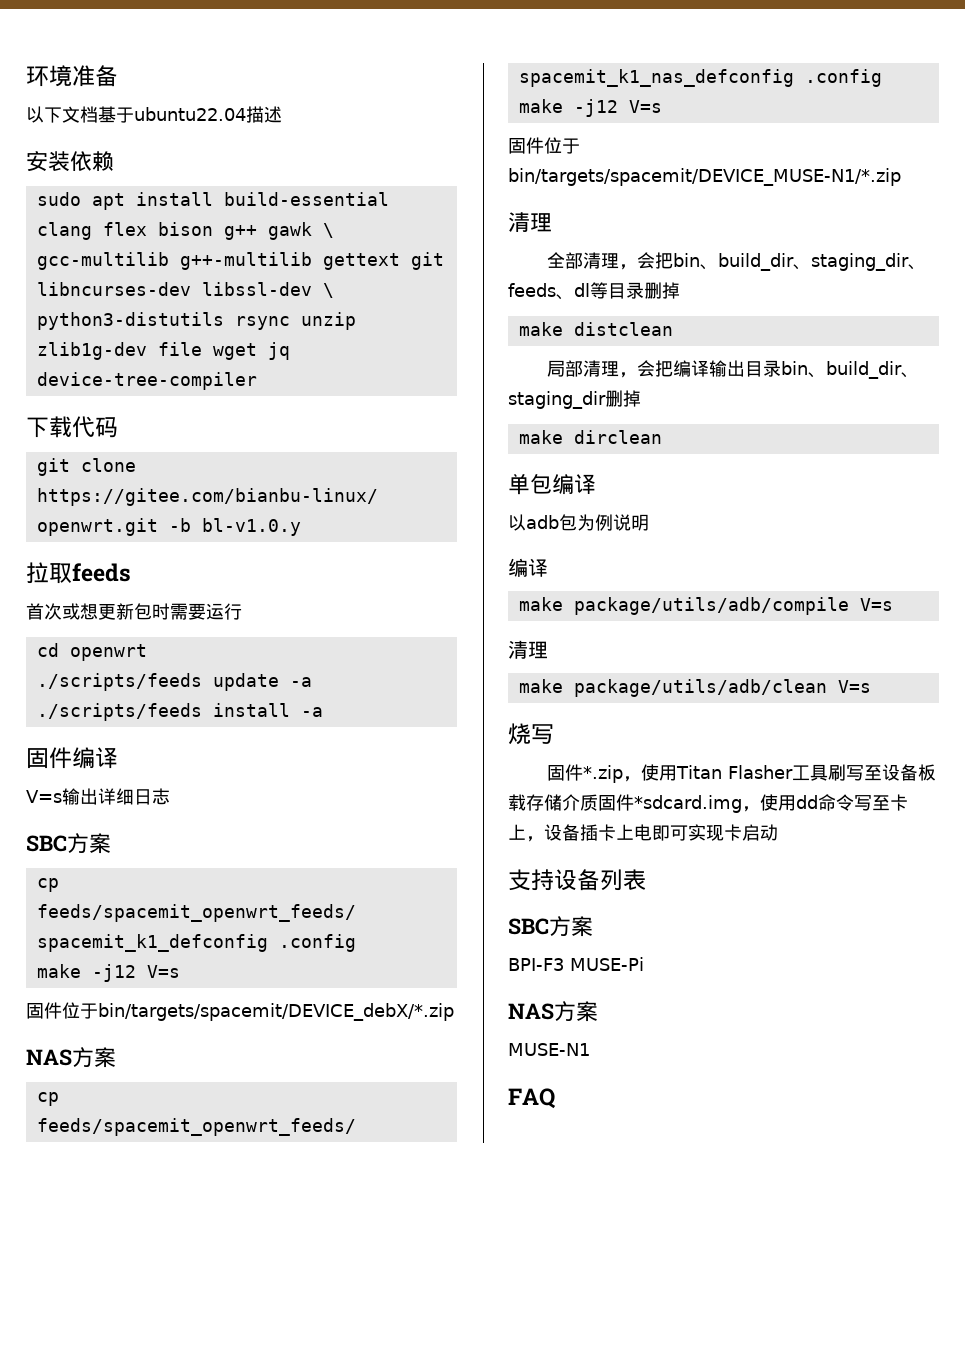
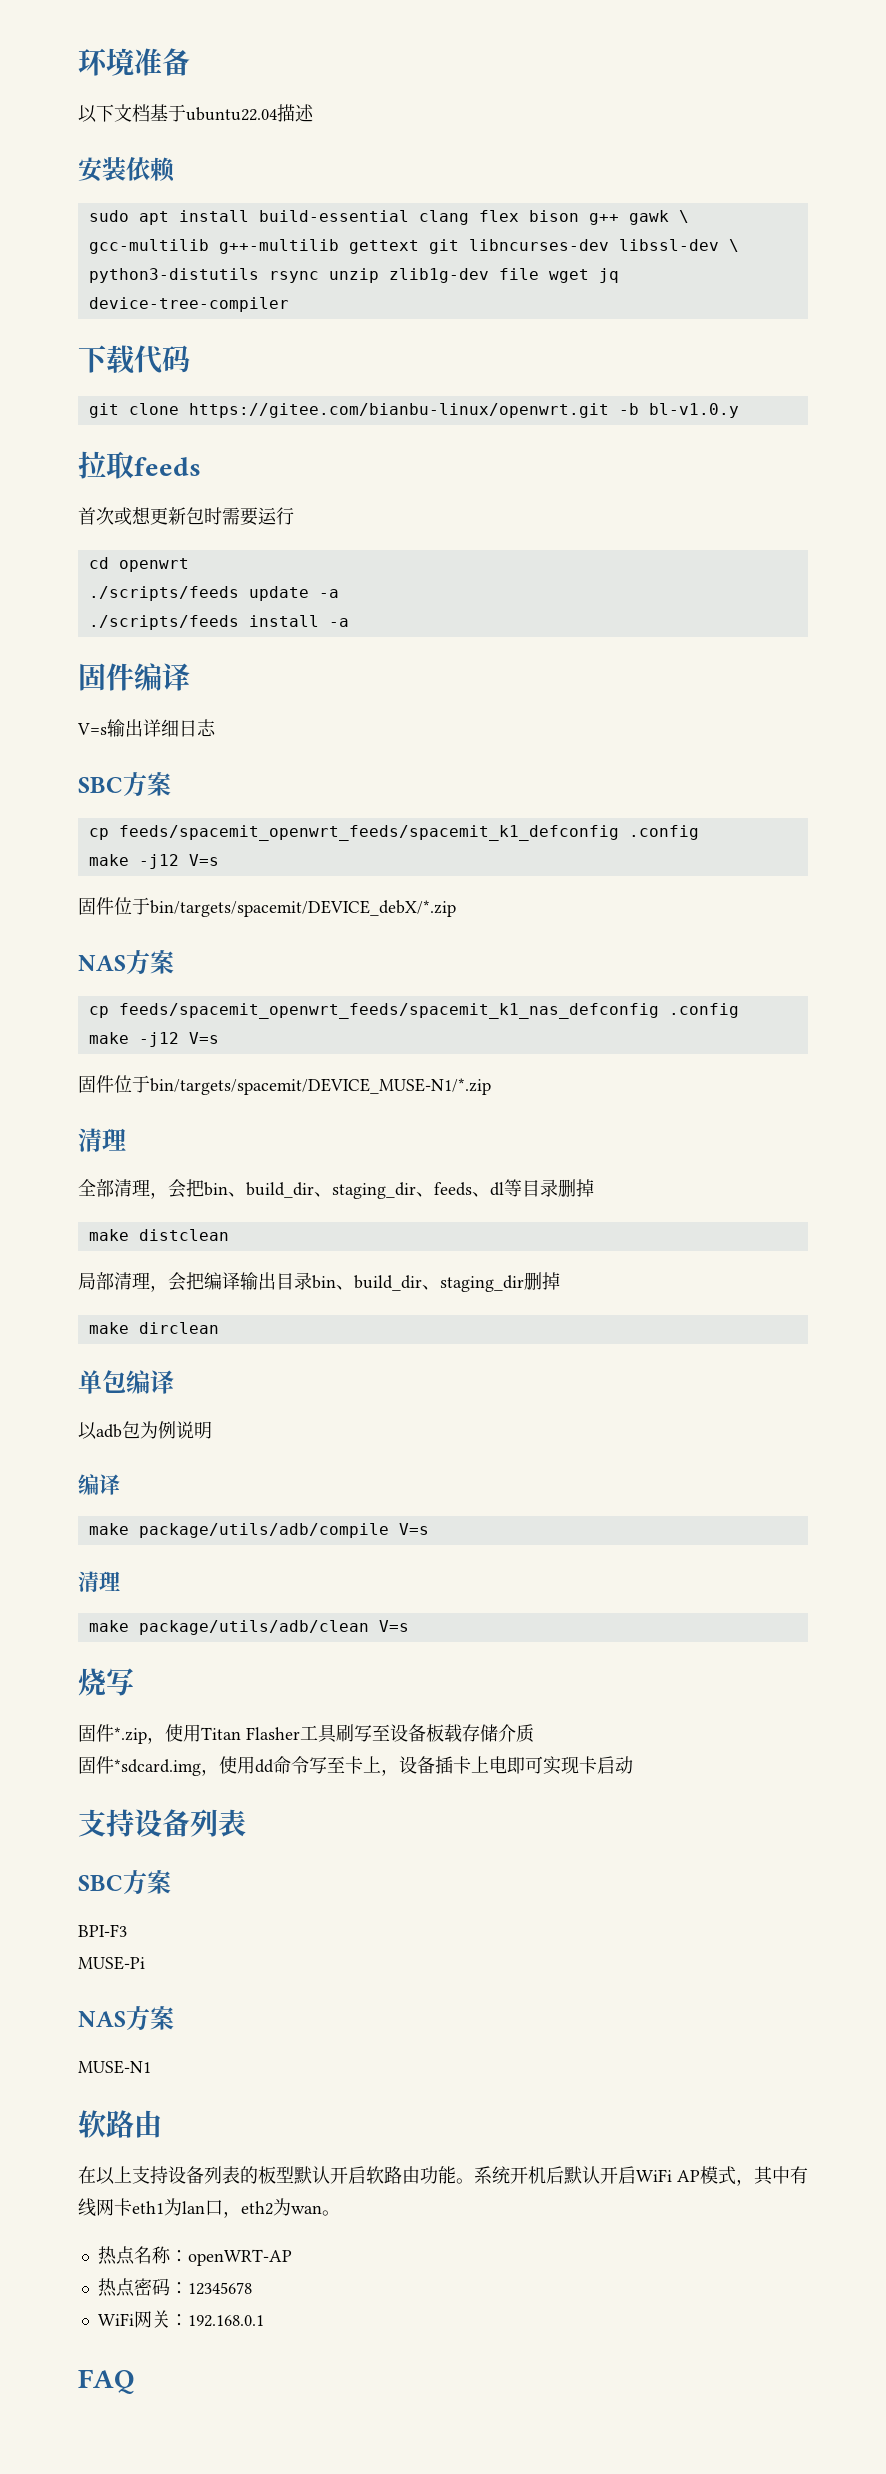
(598, 802) none -> (534, 1733) //
(564, 964) none -> (127, 1930) //
(590, 1049) none -> [78,2110,162,2138] [78,2166,808,2186] [78,2198,340,2218] [97,2246,292,2266] [97,2278,252,2297] [97,2310,264,2328] // 软路由 // 在以上支持设备列表的板型默认开启软路由功能。系统开机后默认开启WiFi AP模式，其中有线网卡eth1为lan口，eth2为wan。 // 热点名称：openWRT-AP // 热点密码：12345678 // WiFi网关：192.168.0.1

